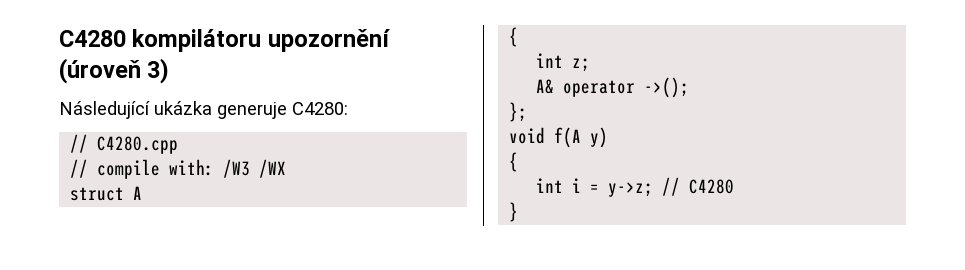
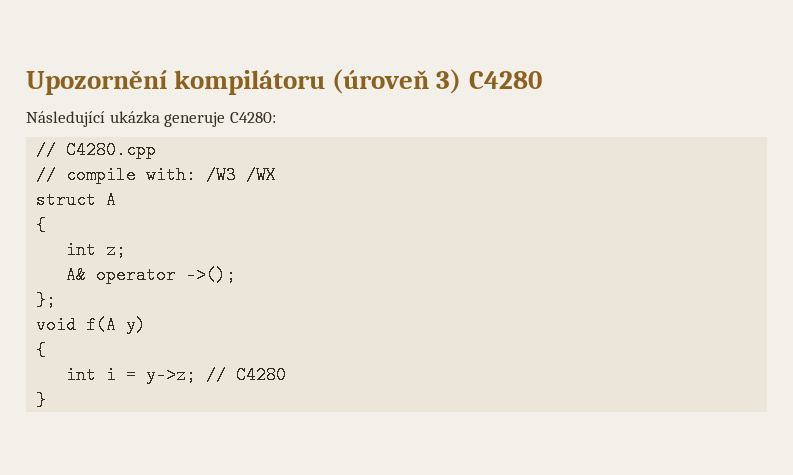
[59,29,390,52] C4280 kompilátoru upozornění -> [26,70,326,95] Upozornění kompilátoru
(170, 71) none -> [468,71,542,89] C4280

